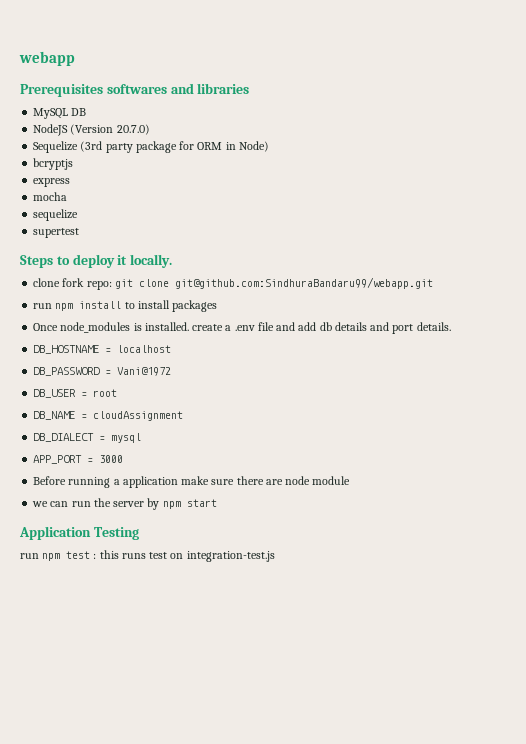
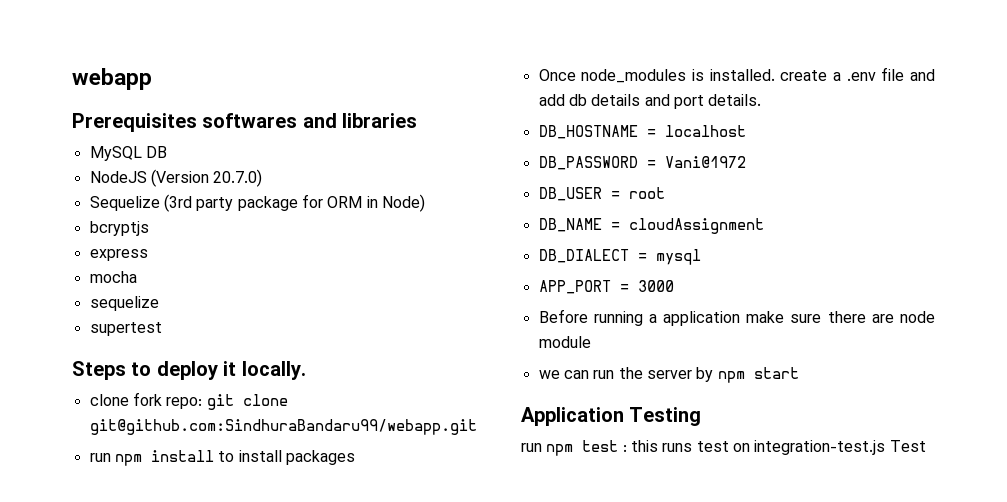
(275, 556) none -> [889,440,926,452] Test

